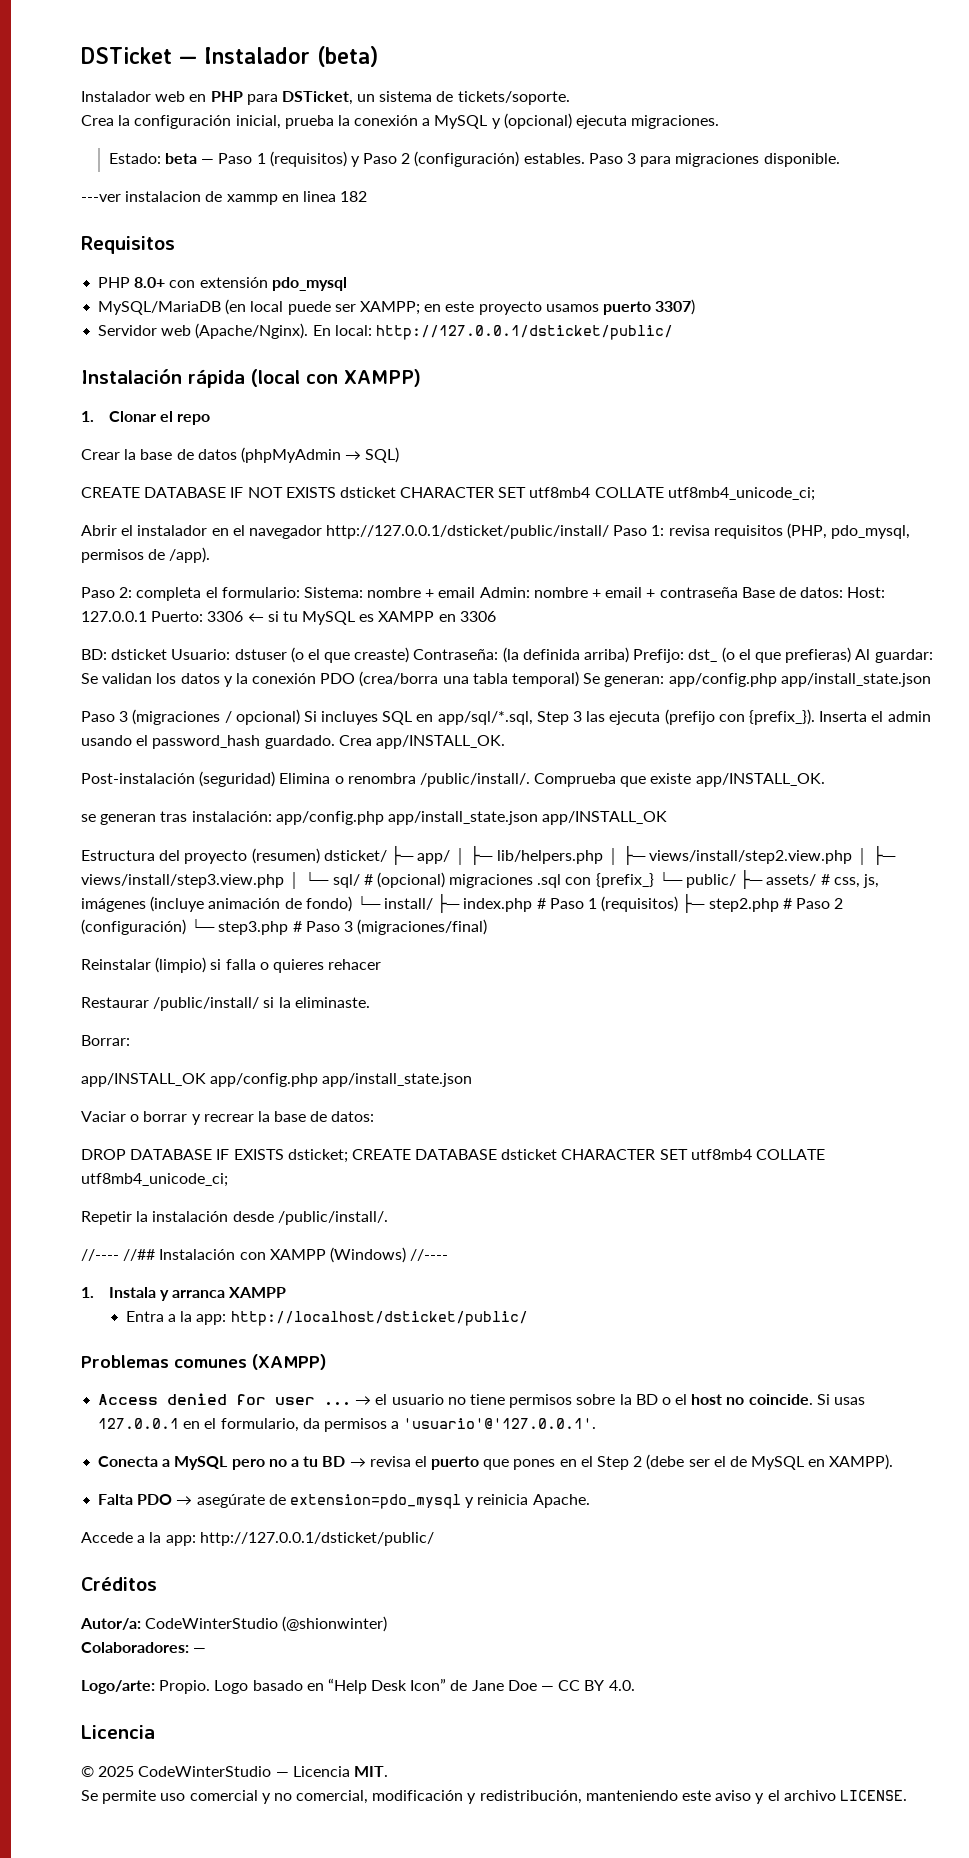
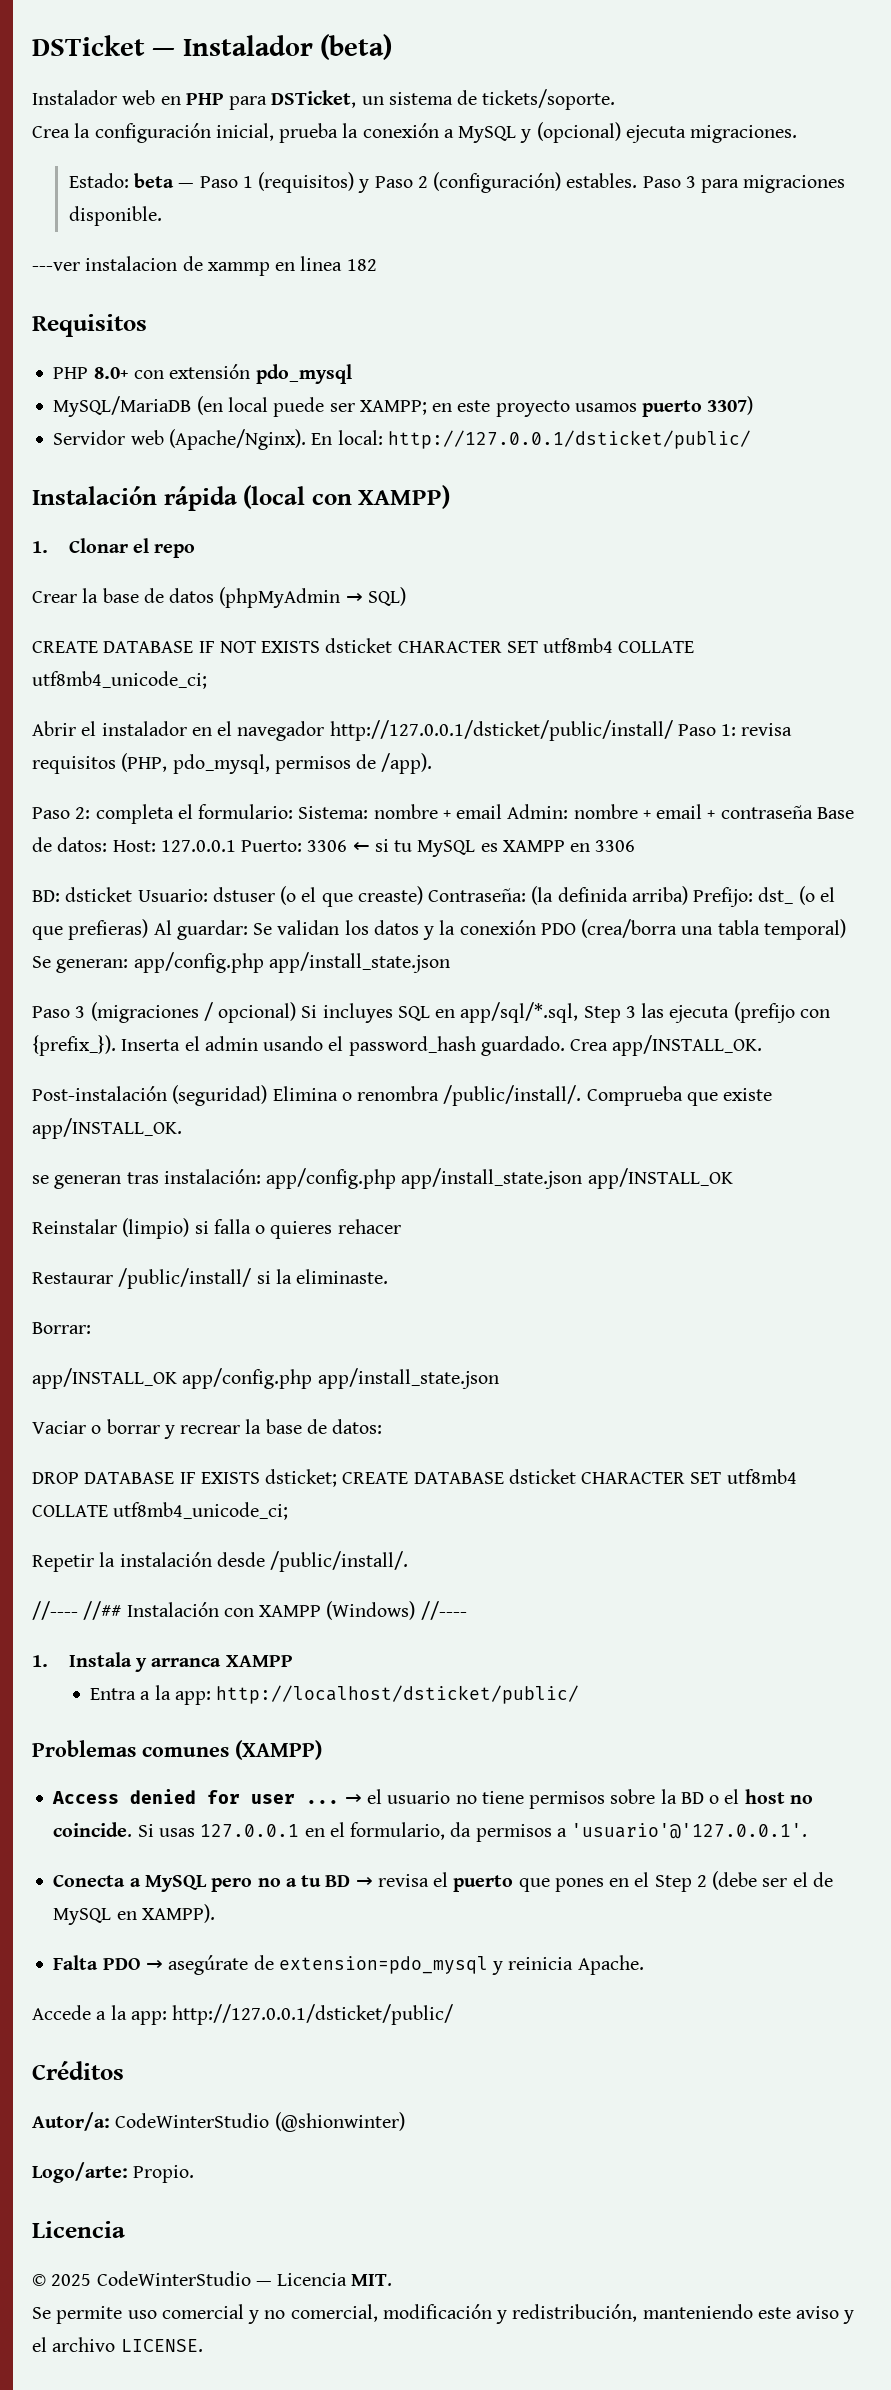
[81,845,896,865] [81,869,879,889] [81,893,844,913] [81,919,488,935] // Estructura del proyecto (resumen) dsticket/ ├─ app/ │ ├─ lib/helpers.php │ ├─ views/install/step2.view.php │ ├─ views/install/step3.view.php │ └─ sql/ # (opcional) migraciones .sql con {prefix_} └─ public/ ├─ assets/ # css, js, imágenes (incluye animación de fondo) └─ install/ ├─ index.php # Paso 1 (requisitos) ├─ step2.php # Paso 2 (configuración) └─ step3.php # Paso 3 (migraciones/final) -> (733, 1178) none
[81,1642,207,1653] // Colaboradores: — -> (405, 2122) none
[214,1678,635,1694] Logo basado en “Help Desk Icon” de Jane Doe — CC BY 4.0. -> (195, 2174) none

